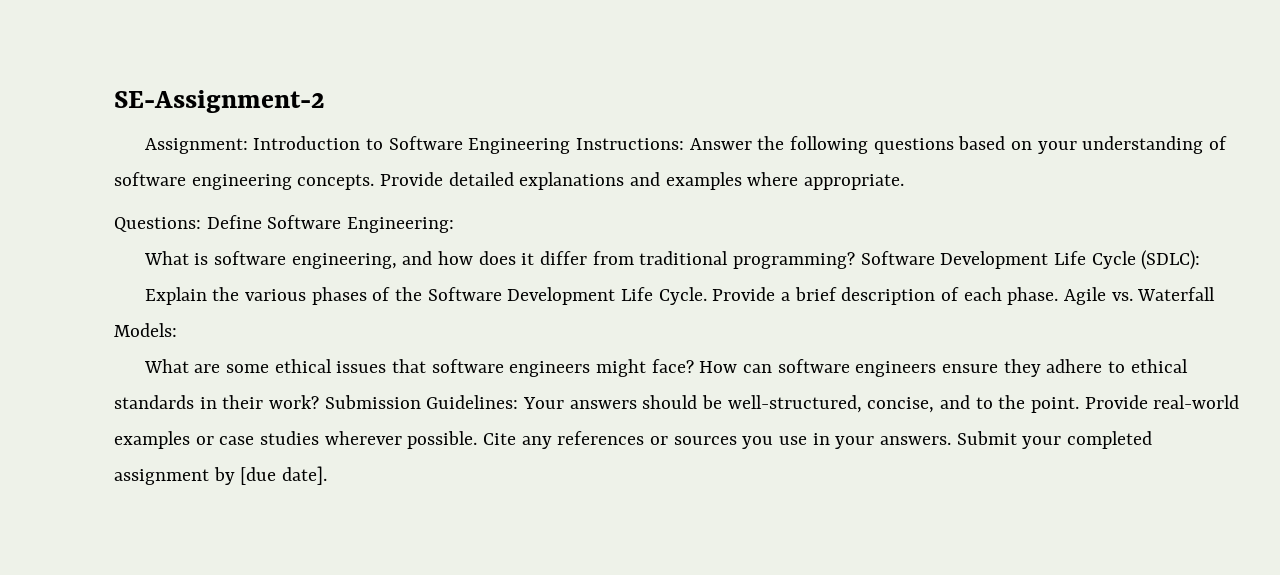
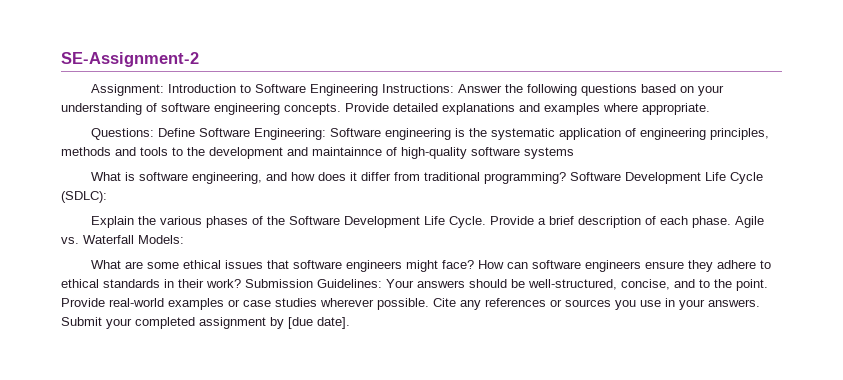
(455, 225) none -> [330,128,770,140] [61,147,574,159] Software engineering is the systematic application of engineering principles, methods and tools to the development and maintainnce of high-quality software systems

